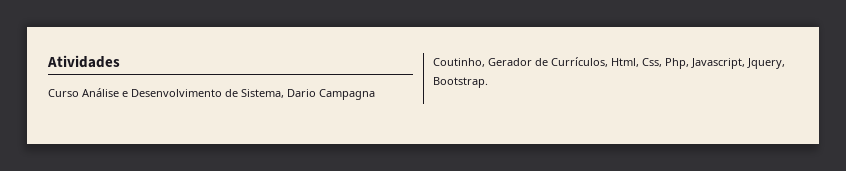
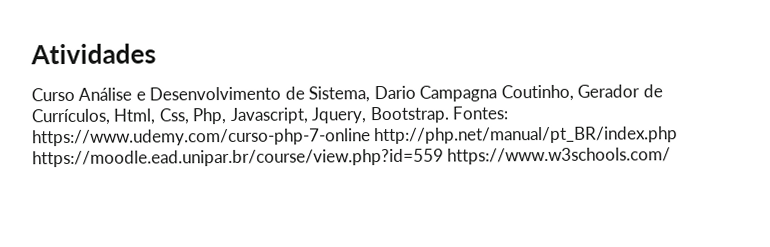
(488, 82) none -> [452,106,509,120] [32,126,679,147] [32,147,672,168] Fontes: https://www.udemy.com/curso-php-7-online http://php.net/manual/pt_BR/index.php https://moodle.ead.unipar.br/course/view.php?id=559 https://www.w3schools.com/

